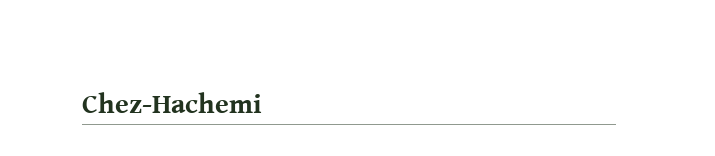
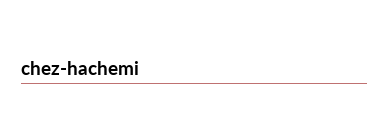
[82,92,262,113] Chez-Hachemi -> [21,61,139,75] chez-hachemi

